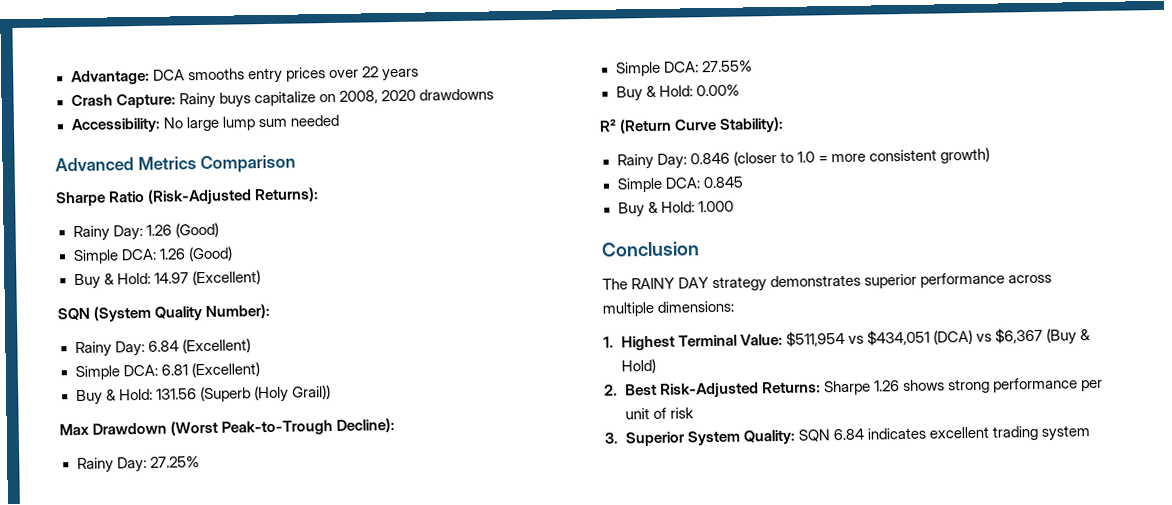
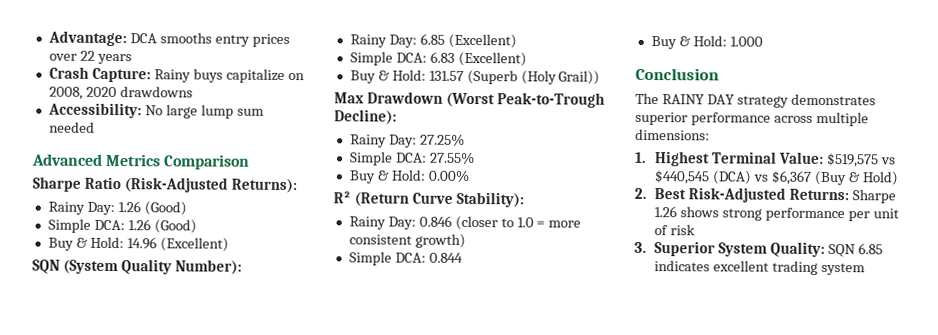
[153,272,189,284] 14.97 -> [126,237,157,250] 14.96
[147,340,179,352] 6.84 -> [419,33,445,45] 6.85
[160,364,188,376] 6.81 -> [429,51,455,63] 6.83
[155,388,197,400] 131.56 -> [428,70,464,81] 131.57
[702,176,743,189] 0.845 -> [428,252,463,263] 0.844
[785,329,930,347] $511,954 vs $434,051 -> [827,152,897,168] [654,170,710,185] $519,575 vs $440,545
[832,428,864,441] 6.84 -> [858,243,884,255] 6.85

